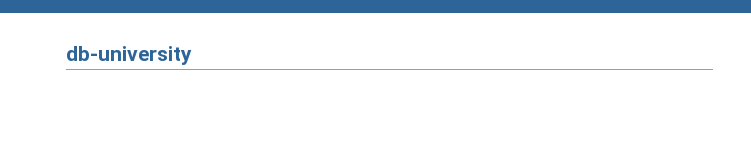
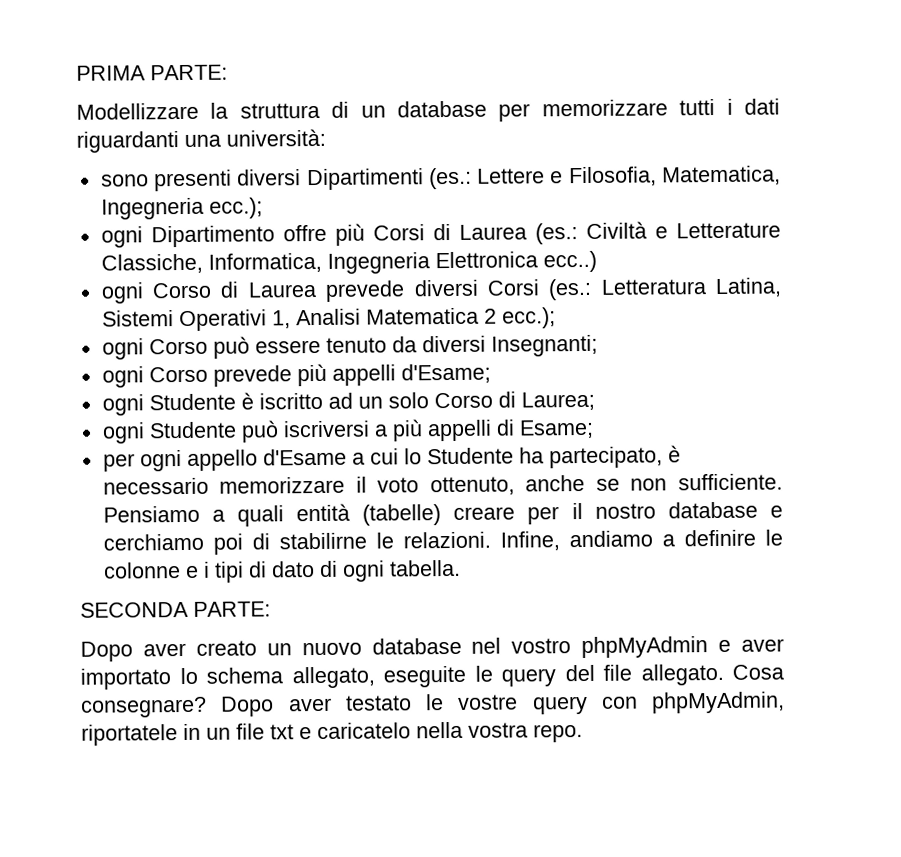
[66,46,192,65] db-university -> [76,64,228,81] [76,98,780,122] [76,128,326,153] [100,165,781,192] [100,197,263,220] [100,221,781,248] [100,250,597,274] [100,277,782,304] [101,307,556,332] [101,334,598,360] [101,363,491,388] [101,391,595,416] [101,419,594,444] [102,445,681,472] [102,473,784,496] [102,501,783,527] [102,529,783,555] [102,559,461,583] [80,601,271,618] [80,636,784,662] [80,663,784,690] [81,691,785,718] [81,721,583,746] PRIMA PARTE: // Modellizzare la struttura di un database per memorizzare tutti i dati riguardanti una università: // sono presenti diversi Dipartimenti (es.: Lettere e Filosofia, Matematica, Ingegneria ecc.); // ogni Dipartimento offre più Corsi di Laurea (es.: Civiltà e Letterature Classiche, Informatica, Ingegneria Elettronica ecc..) // ogni Corso di Laurea prevede diversi Corsi (es.: Letteratura Latina, Sistemi Operativi 1, Analisi Matematica 2 ecc.); // ogni Corso può essere tenuto da diversi Insegnanti; // ogni Corso prevede più appelli d'Esame; // ogni Studente è iscritto ad un solo Corso di Laurea; // ogni Studente può iscriversi a più appelli di Esame; // per ogni appello d'Esame a cui lo Studente ha partecipato, è necessario memorizzare il voto ottenuto, anche se non sufficiente. Pensiamo a quali entità (tabelle) creare per il nostro database e cerchiamo poi di stabilirne le relazioni. Infine, andiamo a definire le colonne e i tipi di dato di ogni tabella. // SECONDA PARTE: // Dopo aver creato un nuovo database nel vostro phpMyAdmin e aver importato lo schema allegato, eseguite le query del file allegato. Cosa consegnare? Dopo aver testato le vostre query con phpMyAdmin, riportatele in un file txt e caricatelo nella vostra repo.

